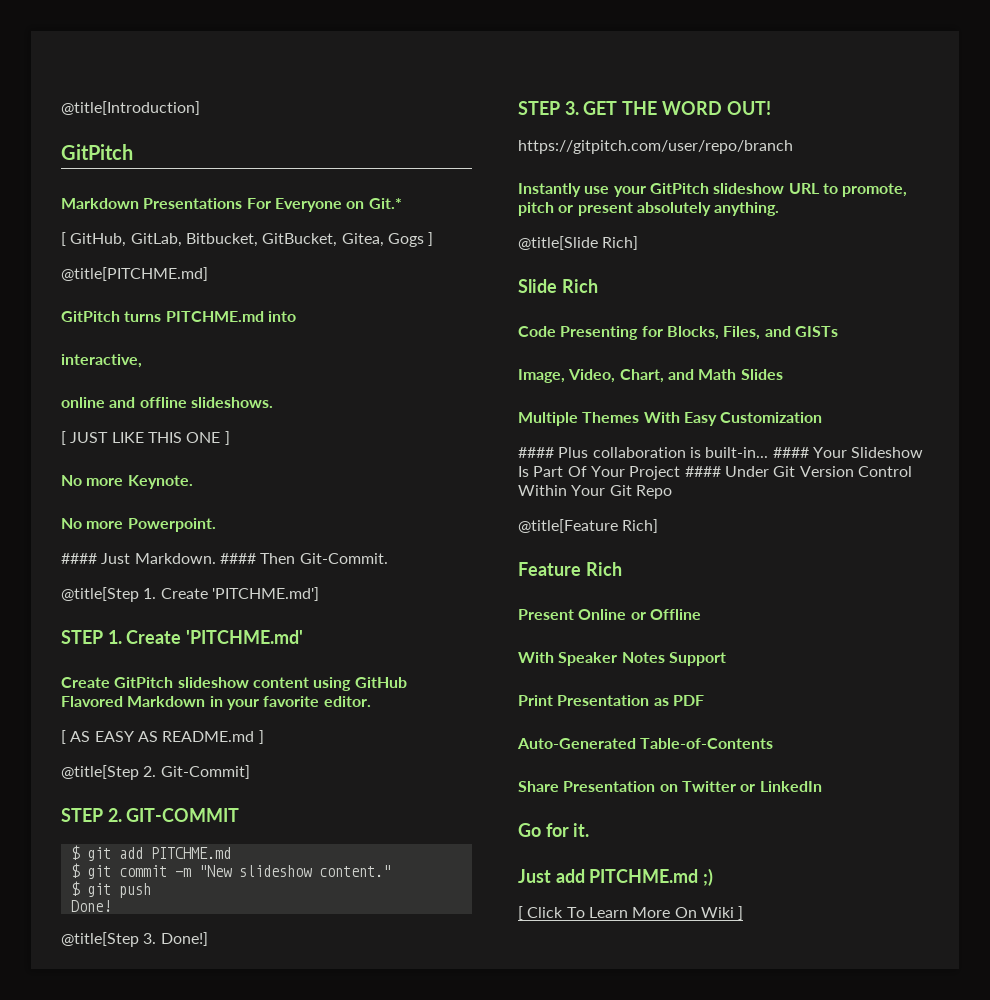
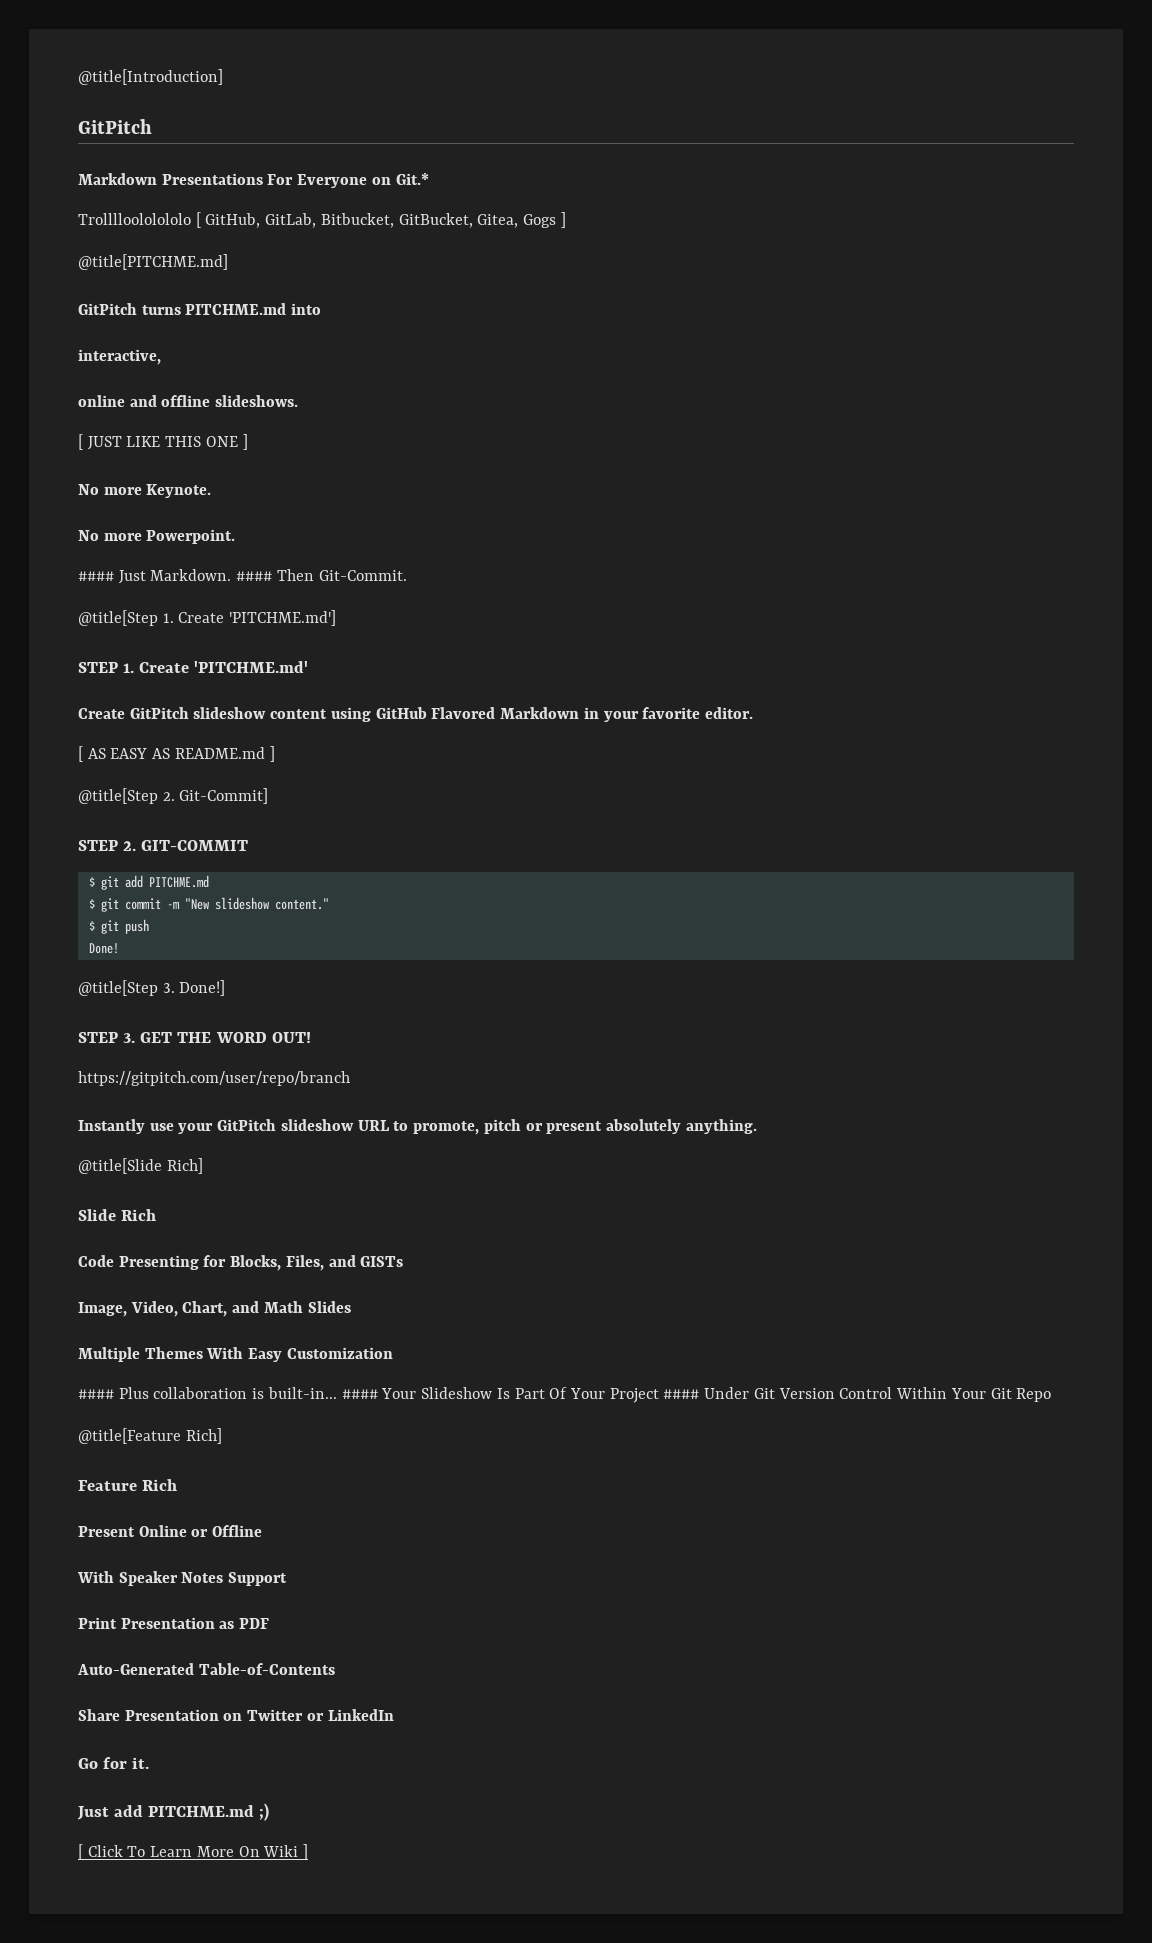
(402, 203) none -> [78,213,191,225] Trolllloololololo

